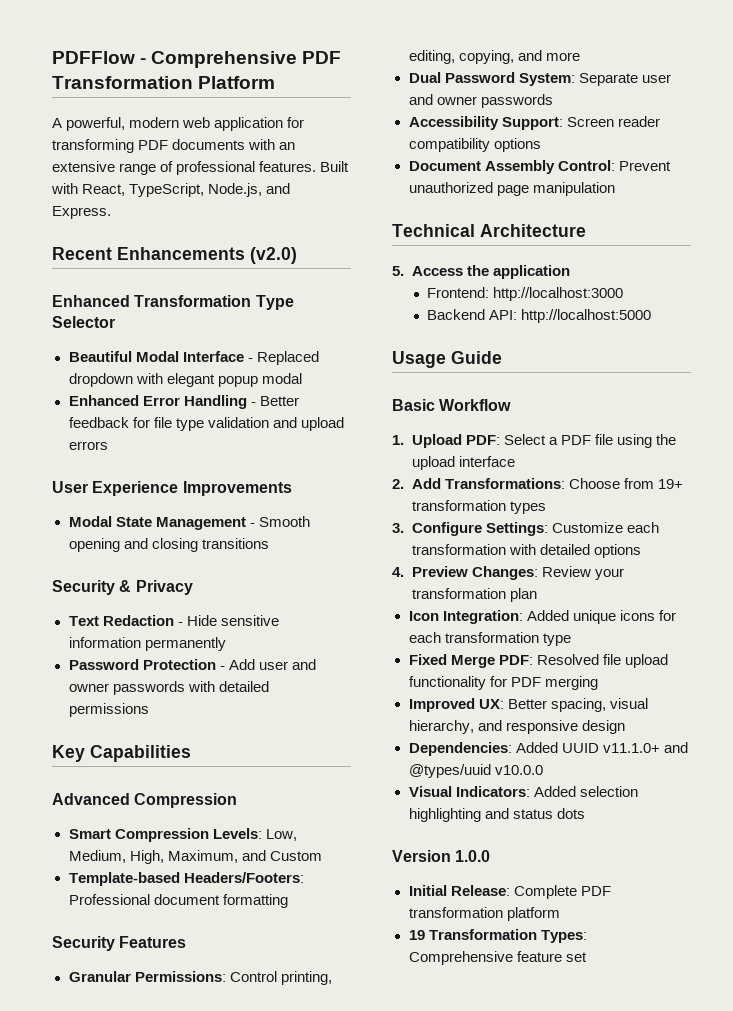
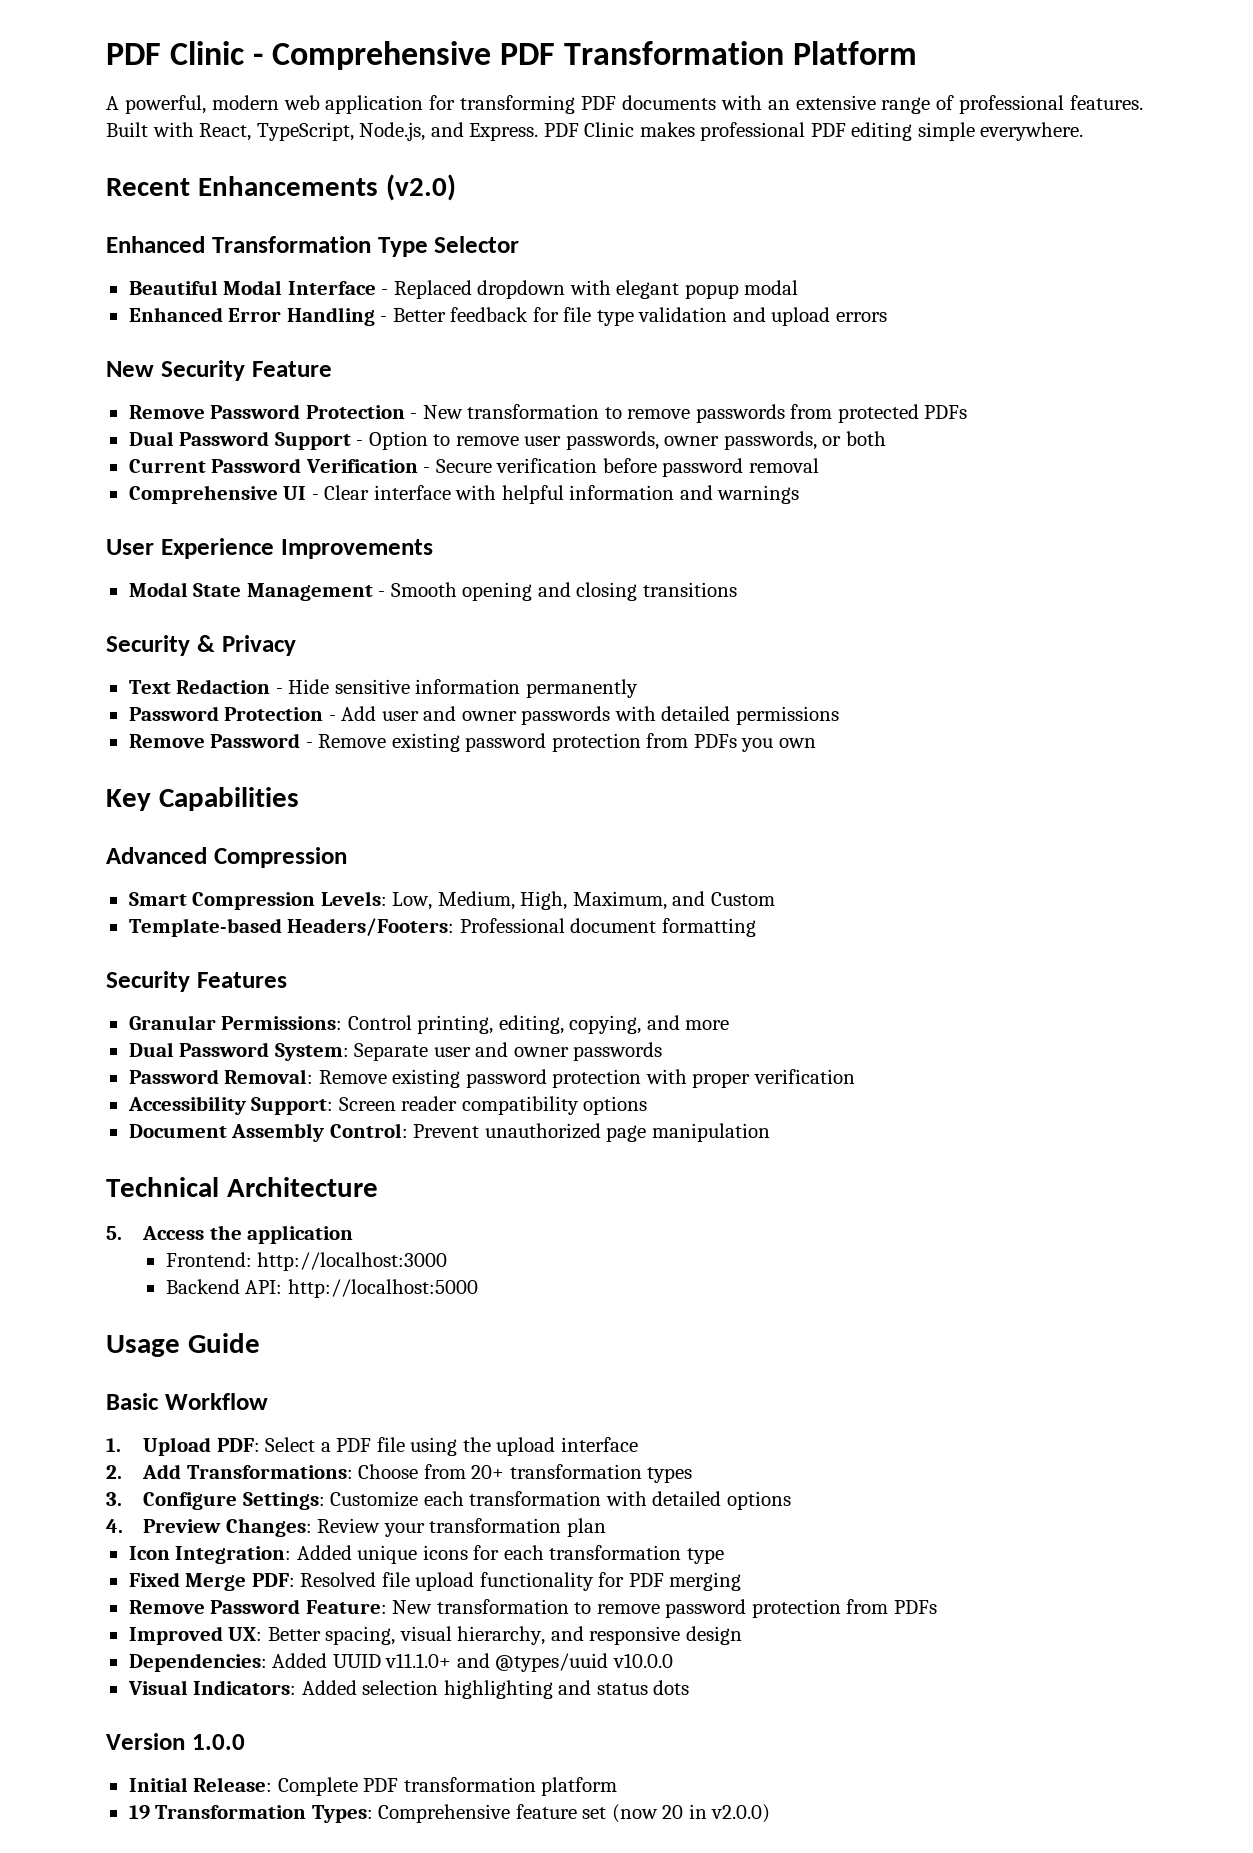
[52,51,135,64] PDFFlow -> [106,41,245,65] PDF Clinic
(111, 212) none -> [543,122,1084,141] PDF Clinic makes professional PDF editing simple everywhere.
(108, 445) none -> [106,360,332,381] [128,404,968,423] [128,431,886,450] [128,458,819,477] [128,485,800,504] // New Security Feature // Remove Password Protection - New transformation to remove passwords from protected PDFs // Dual Password Support - Option to remove user passwords, owner passwords, or both // Current Password Verification - Secure verification before password removal // Comprehensive UI - Clear interface with helpful information and warnings
(149, 710) none -> [128,733,816,752] // Remove Password - Remove existing password protection from PDFs you own
(553, 101) none -> [128,1069,855,1088] // Password Removal: Remove existing password protection with proper verification
[657,479,683,489] 19+ -> [471,1465,505,1479] 20+
(598, 683) none -> [128,1599,937,1618] // Remove Password Feature: New transformation to remove password protection from PDFs
(587, 957) none -> [611,1804,771,1823] (now 20 in v2.0.0)

